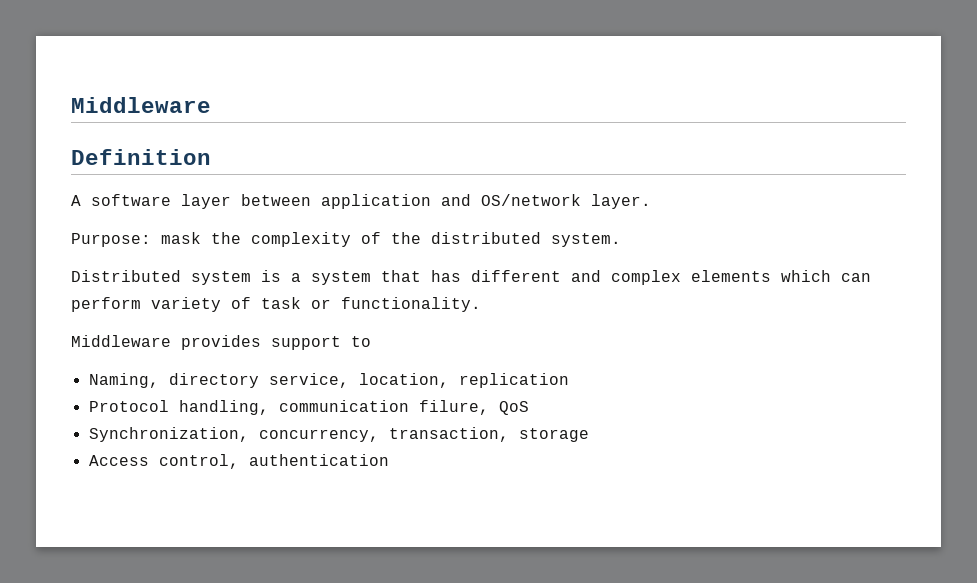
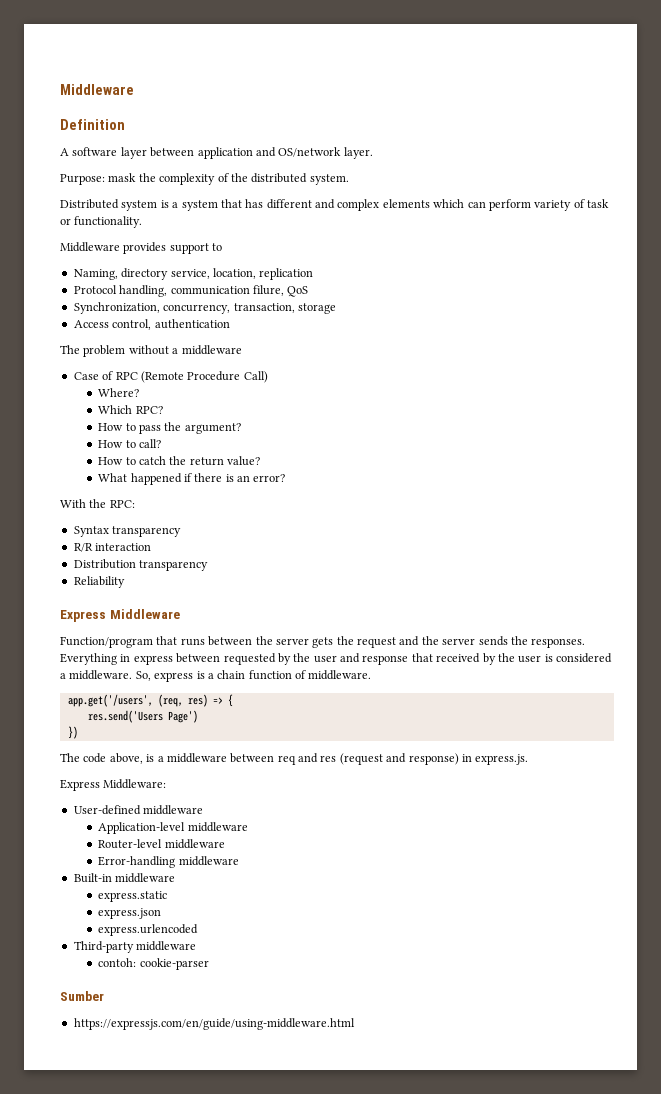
(389, 460) none -> [60,345,242,357] [73,371,268,383] [98,388,140,397] [98,405,163,414] [98,422,241,434] [98,439,161,448] [98,456,261,466] [98,473,286,485] [60,499,135,508] [73,526,182,537] [73,543,152,552] [73,559,209,571] [73,576,125,588] [60,609,180,622] [60,636,586,648] [60,653,612,665] [60,670,372,682] [67,694,233,707] [87,710,198,723] [67,726,78,739] [60,753,529,765] [60,779,167,791] [73,805,204,815] [98,822,248,834] [98,839,225,849] [98,856,239,868] [73,873,176,883] [98,891,168,902] [98,908,162,919] [98,924,199,936] [73,941,197,953] [98,958,209,970] [60,991,104,1001] [73,1018,355,1030] // The problem without a middleware // Case of RPC (Remote Procedure Call) // Where? // Which RPC? // How to pass the argument? // How to call? // How to catch the return value? // What happened if there is an error? // With the RPC: // Syntax transparency // R/R interaction // Distribution transparency // Reliability // Express Middleware // Function/program that runs between the server gets the request and the server sends the responses. Everything in express between requested by the user and response that received by the user is considered a middleware. So, express is a chain function of middleware. // app.get('/users', (req, res) => { // res.send('Users Page') // }) // The code above, is a middleware between req and res (request and response) in express.js. // Express Middleware: // User-defined middleware // Application-level middleware // Router-level middleware // Error-handling middleware // Built-in middleware // express.static // express.json // express.urlencoded // Third-party middleware // contoh: cookie-parser // Sumber // https://expressjs.com/en/guide/using-middleware.html

